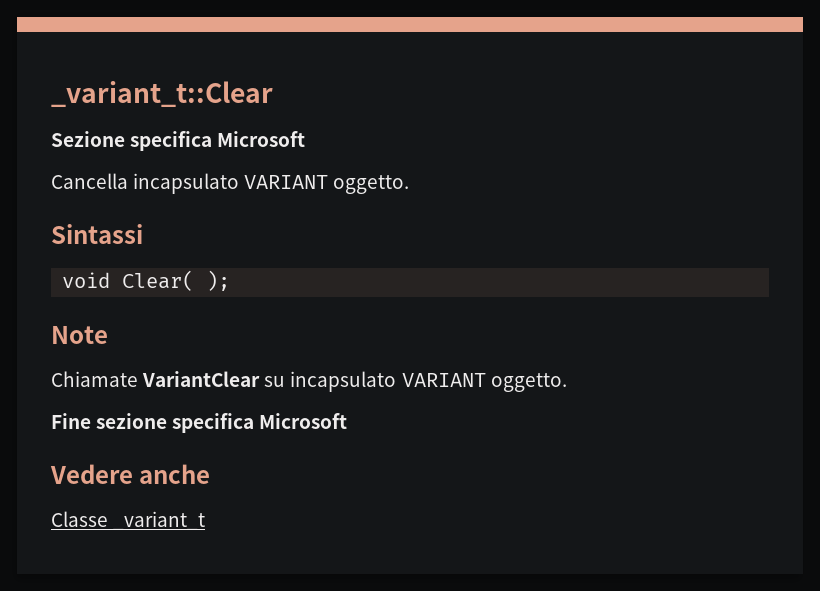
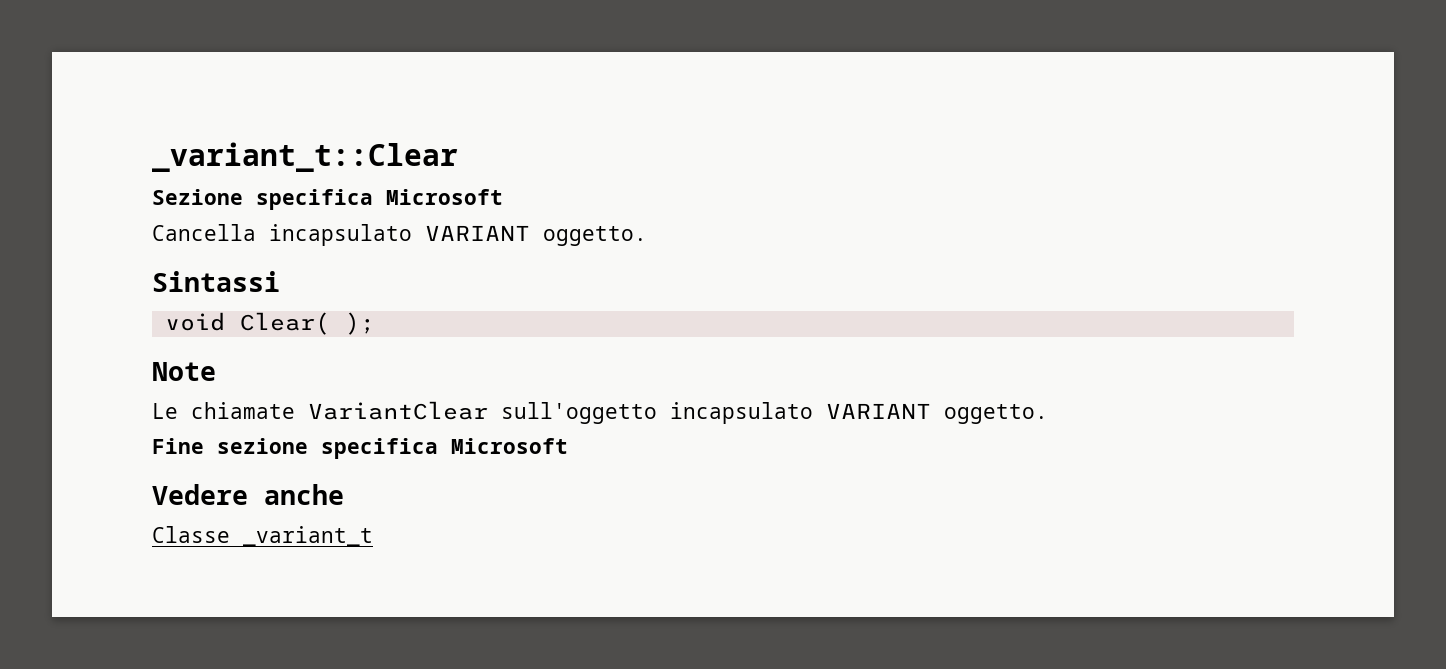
[51,371,286,387] Chiamate VariantClear su -> [152,401,657,424] Le chiamate VariantClear sull'oggetto

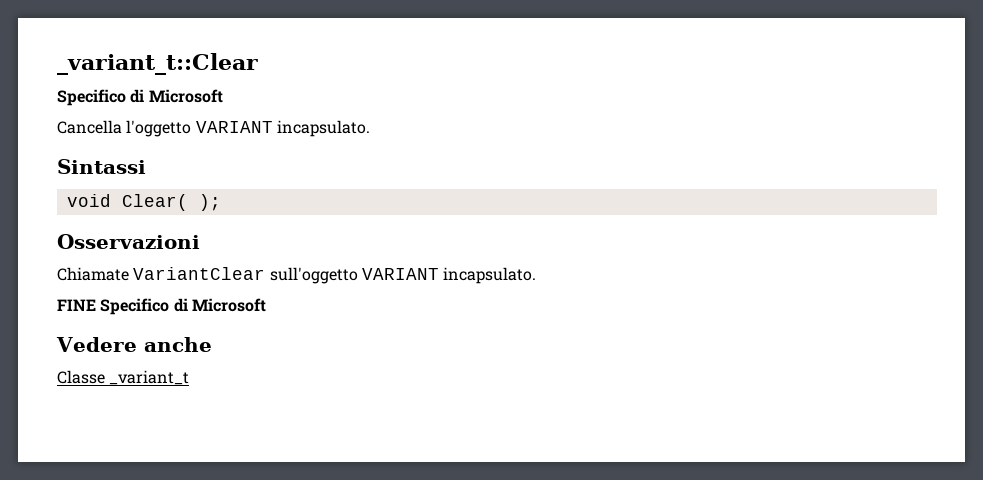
[152,189,373,210] Sezione specifica -> [57,89,145,106] Specifico di
[269,224,647,246] incapsulato VARIANT oggetto. -> [126,120,370,137] l'oggetto VARIANT incapsulato.
[152,362,216,381] [152,401,1048,424] [152,438,438,459] Note // Le chiamate VariantClear sull'oggetto incapsulato VARIANT oggetto. // Fine sezione specifica -> [57,234,200,249] [57,267,537,284] [57,298,188,315] Osservazioni // Chiamate VariantClear sull'oggetto VARIANT incapsulato. // FINE Specifico di

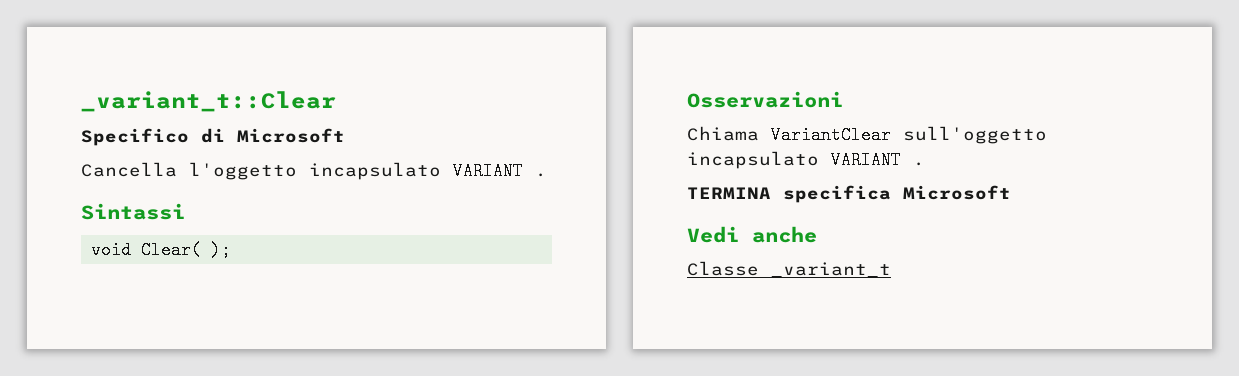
[195,120,370,137] VARIANT incapsulato. -> [309,162,547,180] incapsulato VARIANT .
[57,267,129,281] Chiamate -> [687,126,759,141] Chiama
[361,267,537,284] [57,298,266,315] [56,337,137,352] VARIANT incapsulato. // FINE Specifico di Microsoft // Vedere -> [687,151,925,169] [687,185,1011,203] [687,226,739,243] incapsulato VARIANT . // TERMINA specifica Microsoft // Vedi

